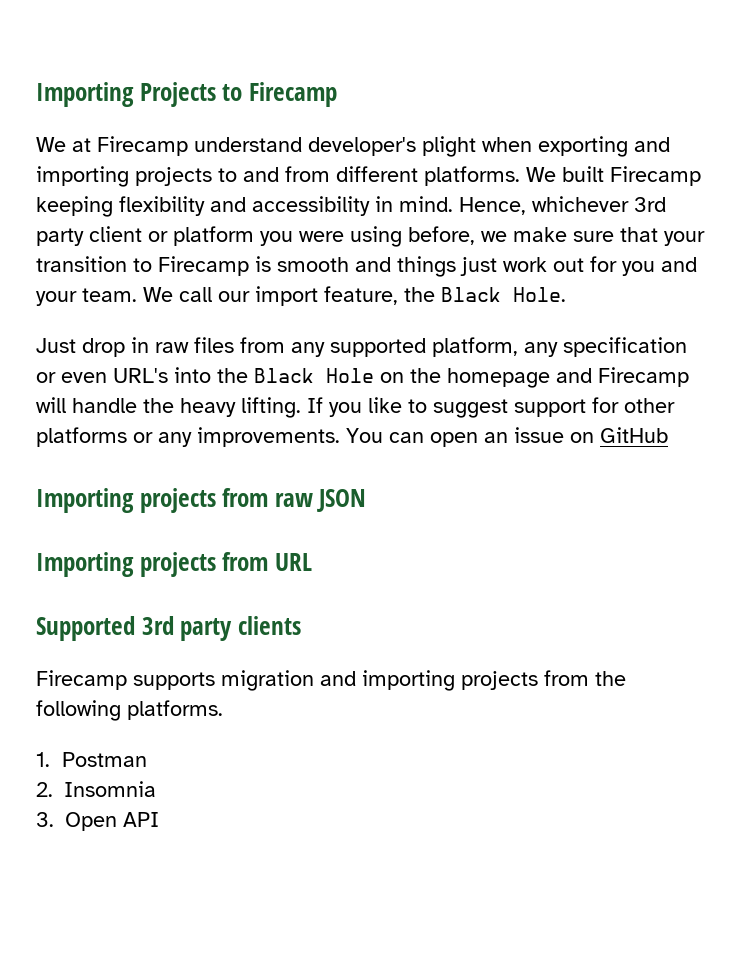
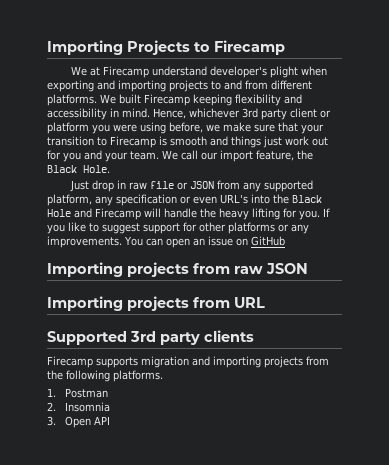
[194,337,234,353] files -> [150,181,215,190] file or JSON
[380,368,550,388] on the homepage -> (71, 213) none
[241,397,301,418] lifting. -> [252,208,320,220] lifting for you.

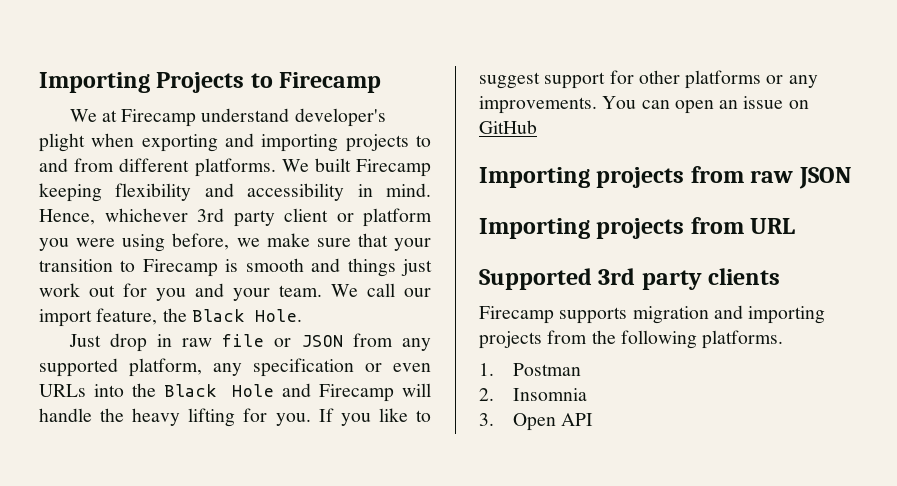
[220,194,248,204] URL's -> [39,384,86,397] URLs

